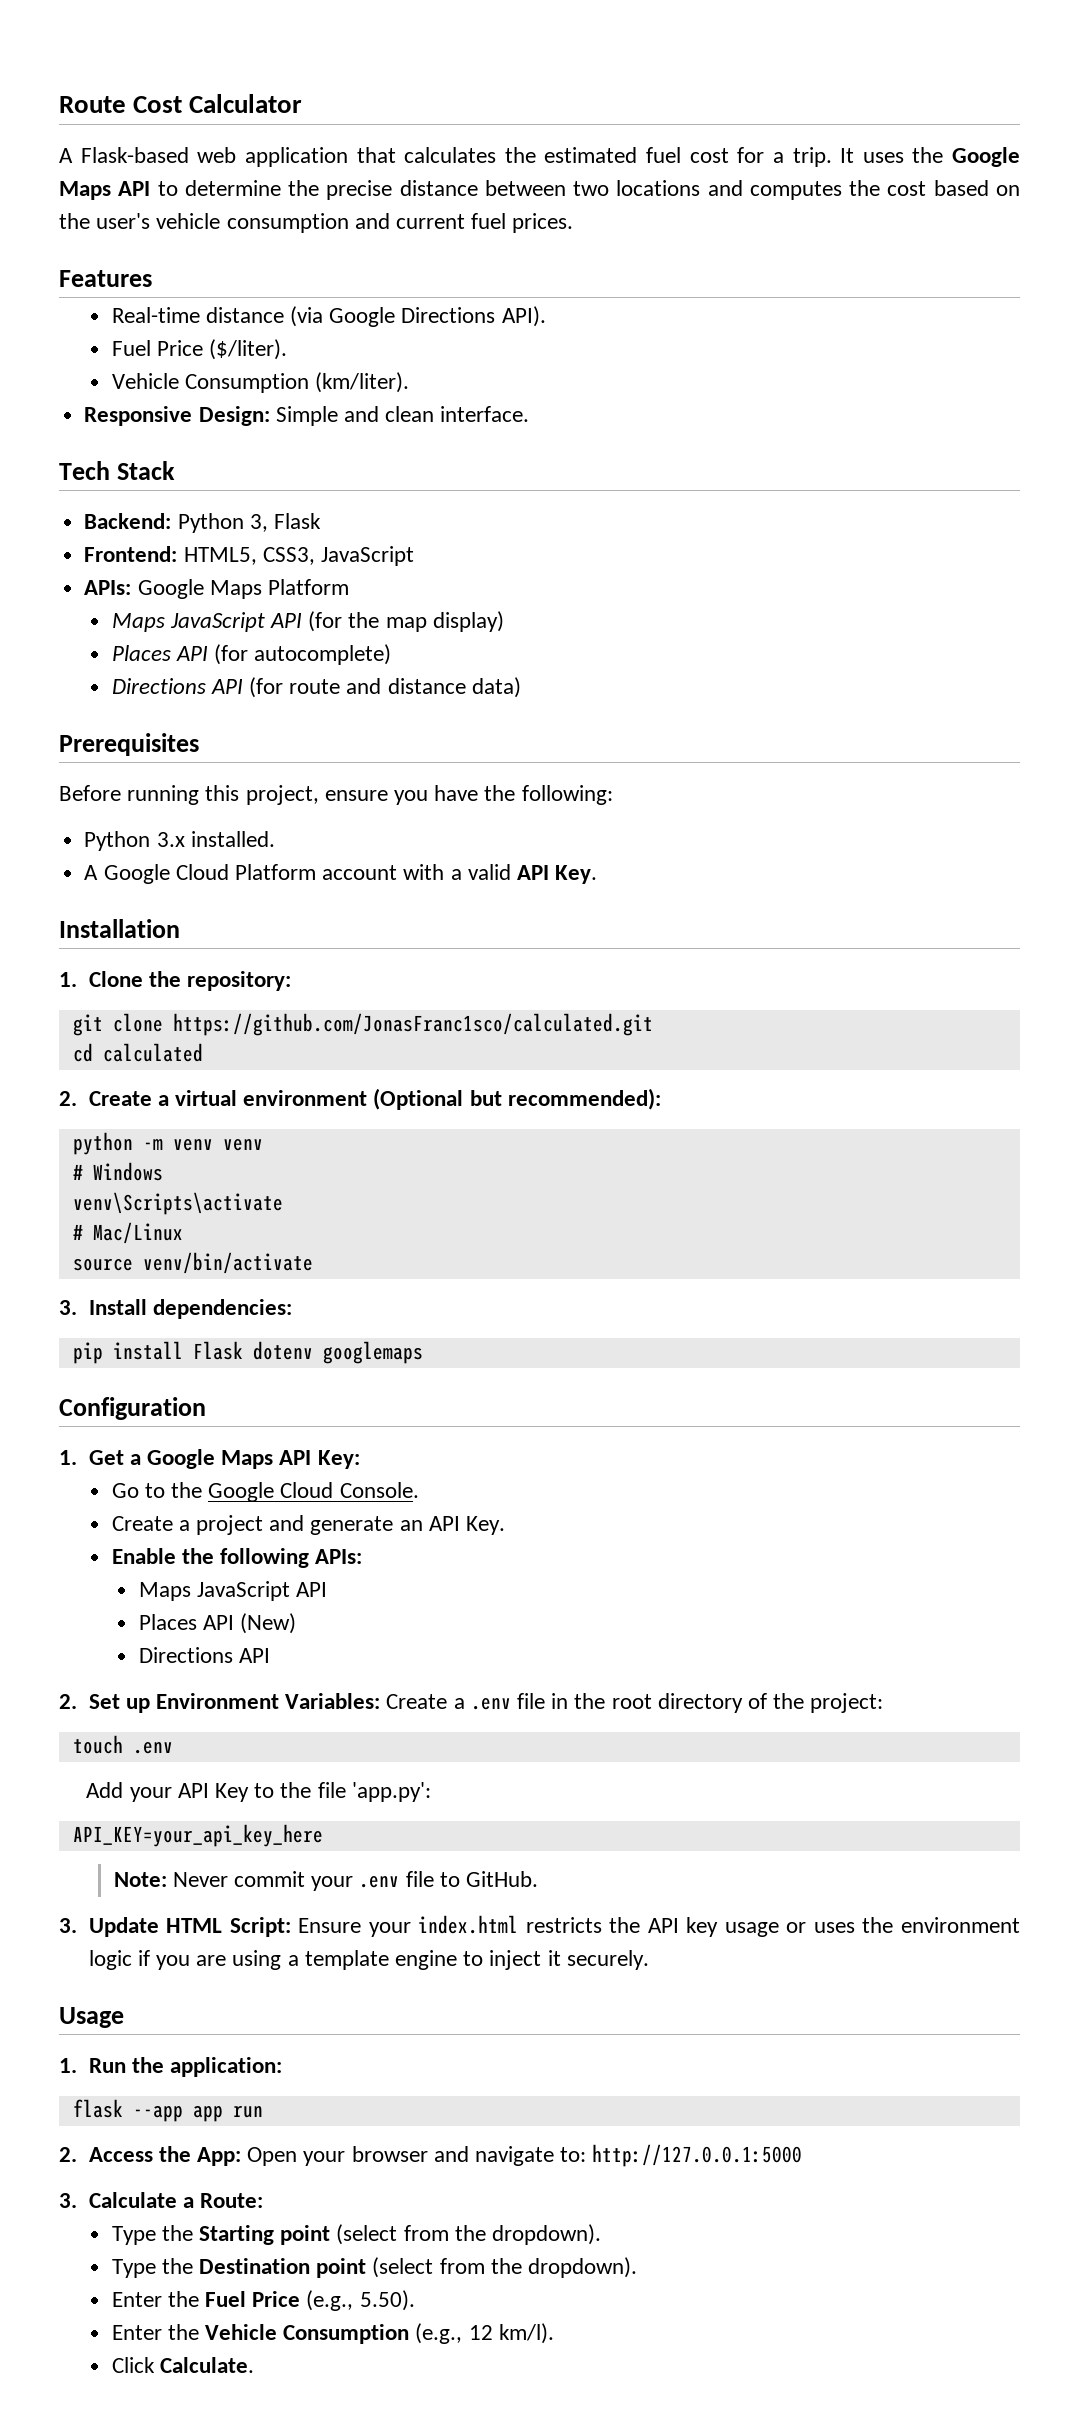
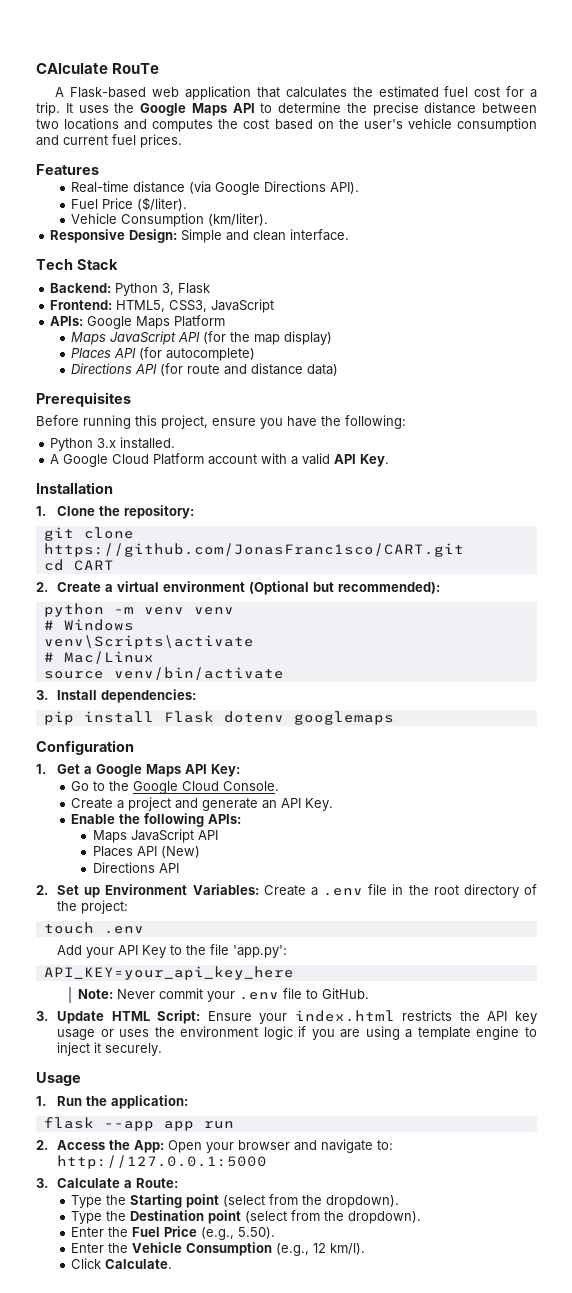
[59,94,303,113] Route Cost Calculator -> [36,63,160,74] CAlculate RouTe
[172,1013,653,1036] https://github.com/JonasFranc1sco/calculated.git -> [43,543,464,557] https://github.com/JonasFranc1sco/CART.git
[102,1043,203,1062] calculated -> [73,560,114,571] CART

